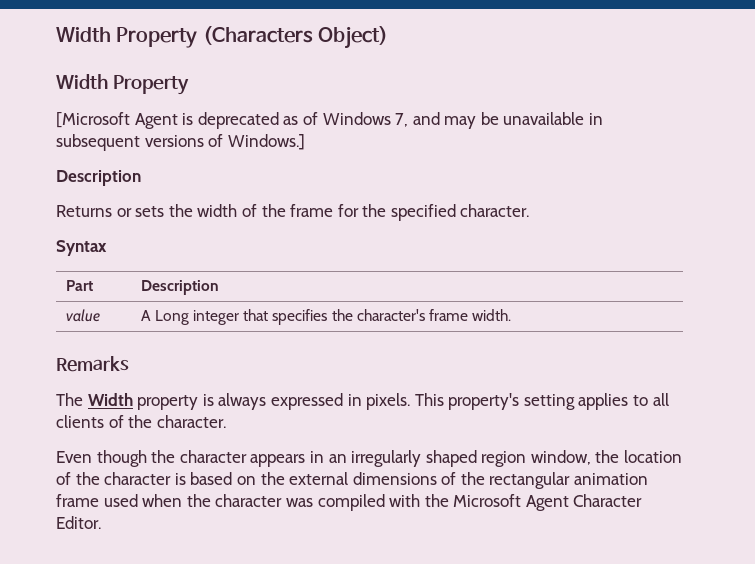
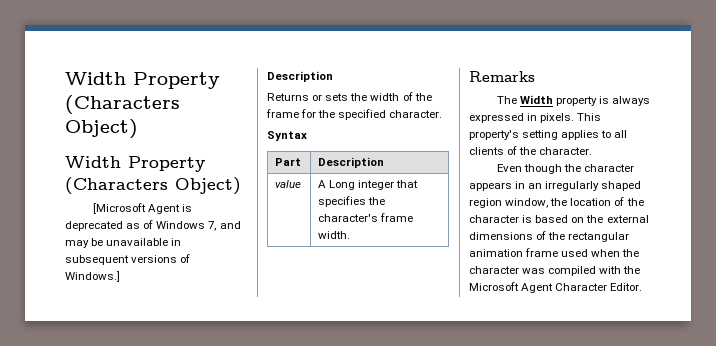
(190, 85) none -> [65,177,241,195] (Characters Object)

